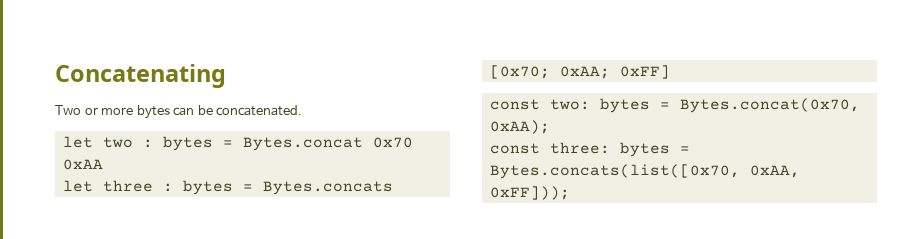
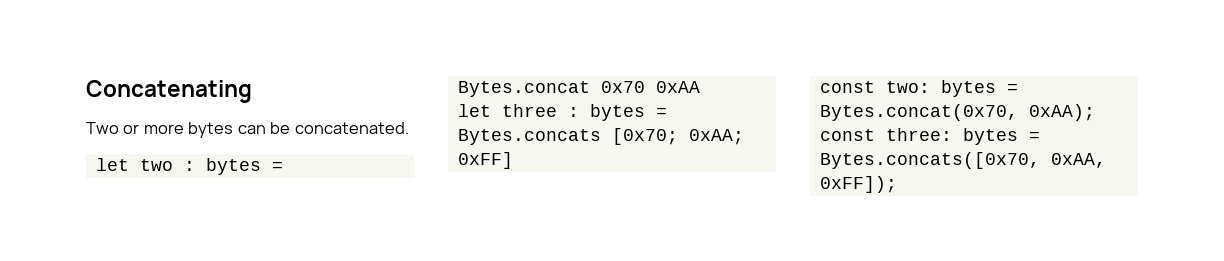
[489,164,800,179] [489,186,570,200] Bytes.concats(list([0x70, 0xAA, 0xFF])); -> [819,152,1106,169] [819,176,897,193] Bytes.concats([0x70, 0xAA, 0xFF]);

